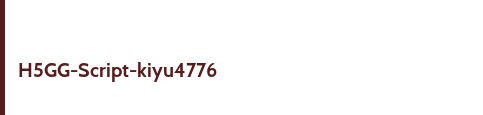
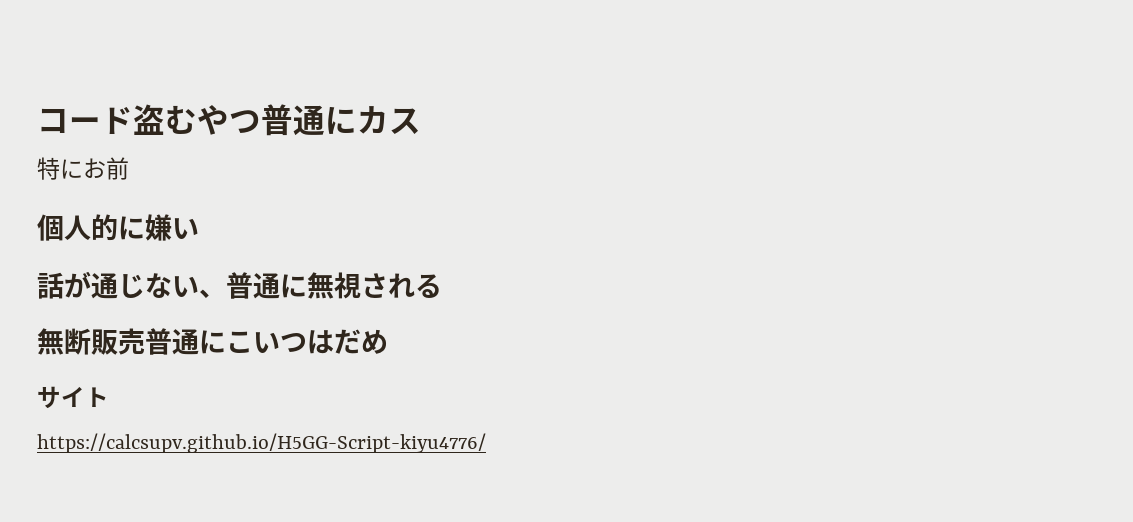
[18,62,217,82] H5GG-Script-kiyu4776 -> [37,104,421,136] [37,157,129,180] [37,214,199,241] [37,271,442,299] [37,328,388,355] [37,386,109,409] [37,433,486,453] コード盗むやつ普通にカス // 特にお前 // 個人的に嫌い // 話が通じない、普通に無視される // 無断販売普通にこいつはだめ // サイト // https://calcsupv.github.io/H5GG-Script-kiyu4776/

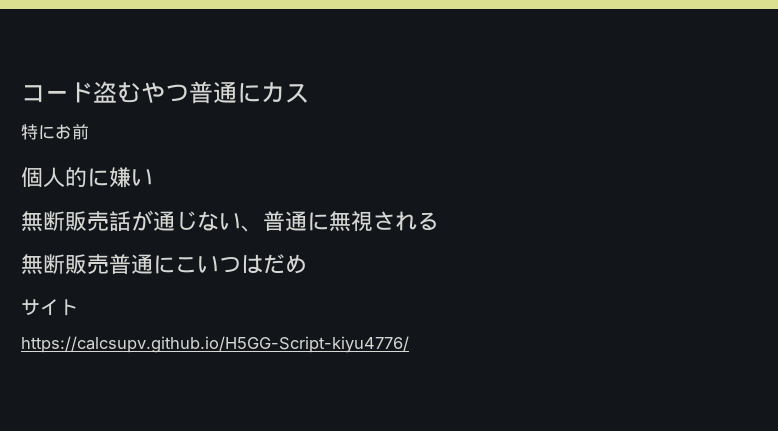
(199, 228) none -> [21,211,109,232] 無断販売

